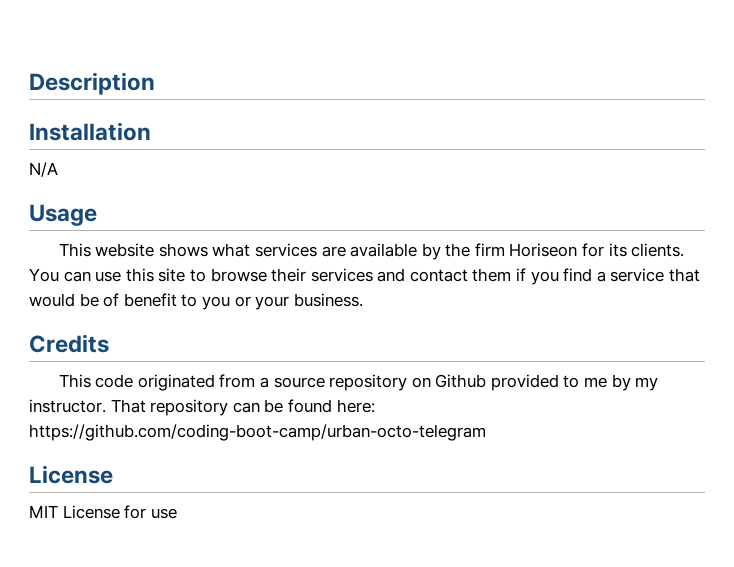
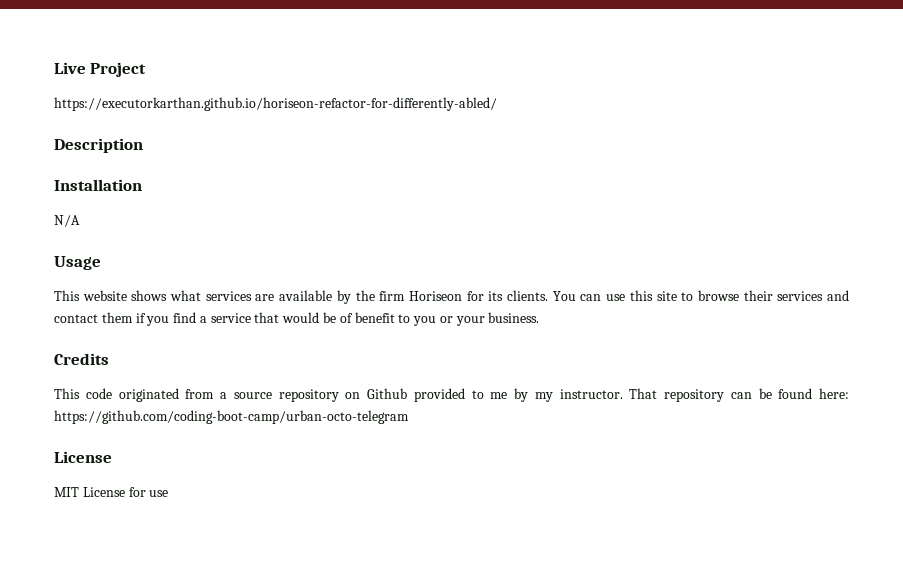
(29, 83) none -> [54,62,147,77] [54,97,497,111] Live Project // https://executorkarthan.github.io/horiseon-refactor-for-differently-abled/ //

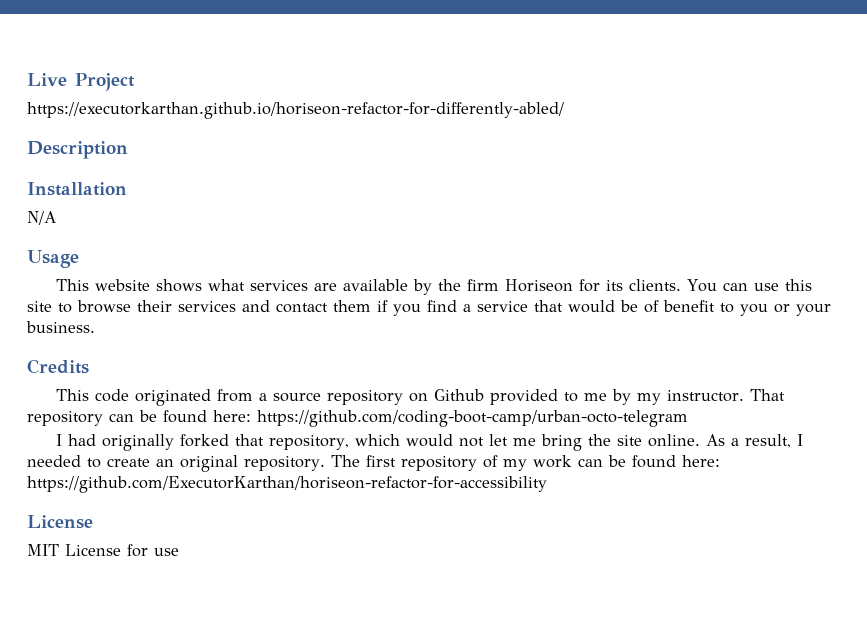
(409, 417) none -> [56,434,804,451] [27,455,720,472] [27,476,547,493] // I had originally forked that repository, which would not let me bring the site online. As a result, I needed to create an original repository. The first repository of my work can be found here: https://github.com/ExecutorKarthan/horiseon-refactor-for-accessibility

